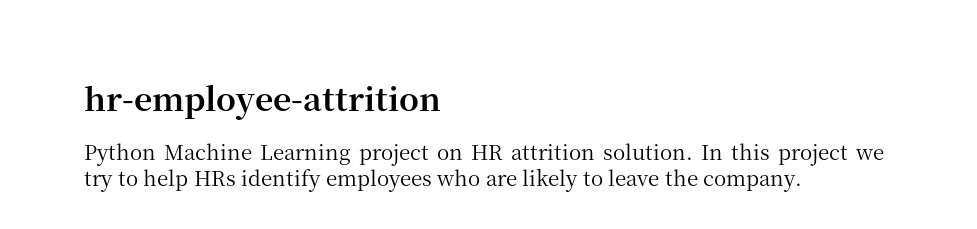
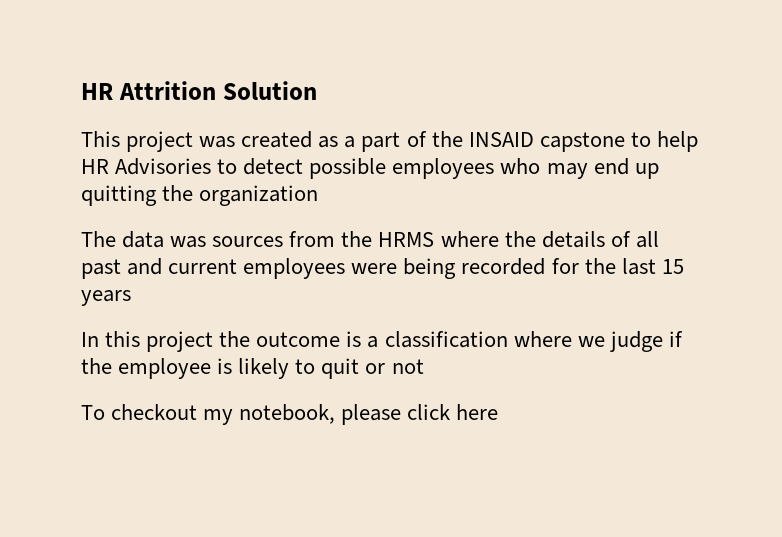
[84,84,441,120] [84,143,884,166] [84,168,803,192] hr-employee-attrition // Python Machine Learning project on HR attrition solution. In this project we try to help HRs identify employees who are likely to leave the company. -> [81,81,317,100] [81,131,698,152] [81,158,659,179] [81,185,319,206] [81,231,659,248] [81,258,684,279] [81,290,131,306] [81,331,683,352] [81,358,424,379] [81,404,499,425] HR Attrition Solution // This project was created as a part of the INSAID capstone to help HR Advisories to detect possible employees who may end up quitting the organization // The data was sources from the HRMS where the details of all past and current employees were being recorded for the last 15 years // In this project the outcome is a classification where we judge if the employee is likely to quit or not // To checkout my notebook, please click here

